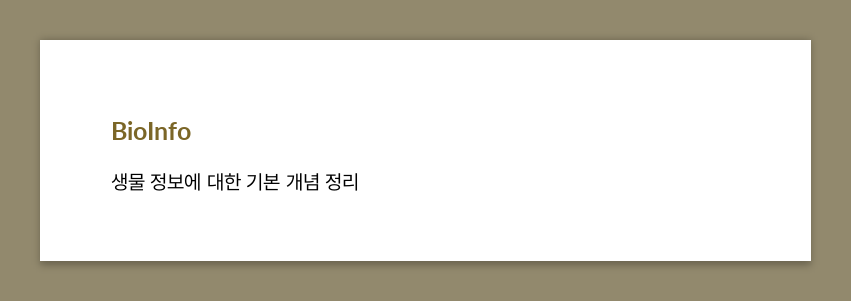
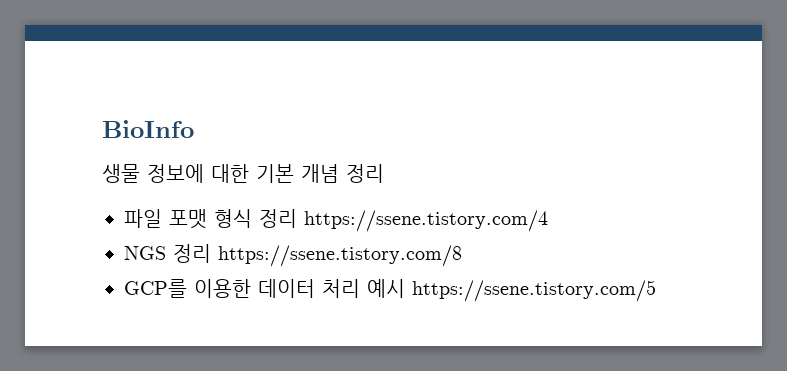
(359, 182) none -> [124,209,548,232] [124,244,462,267] [124,279,656,302] // 파일 포맷 형식 정리 https://ssene.tistory.com/4 // NGS 정리 https://ssene.tistory.com/8 // GCP를 이용한 데이터 처리 예시 https://ssene.tistory.com/5

